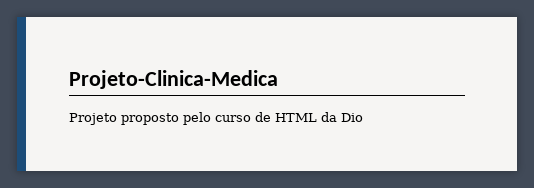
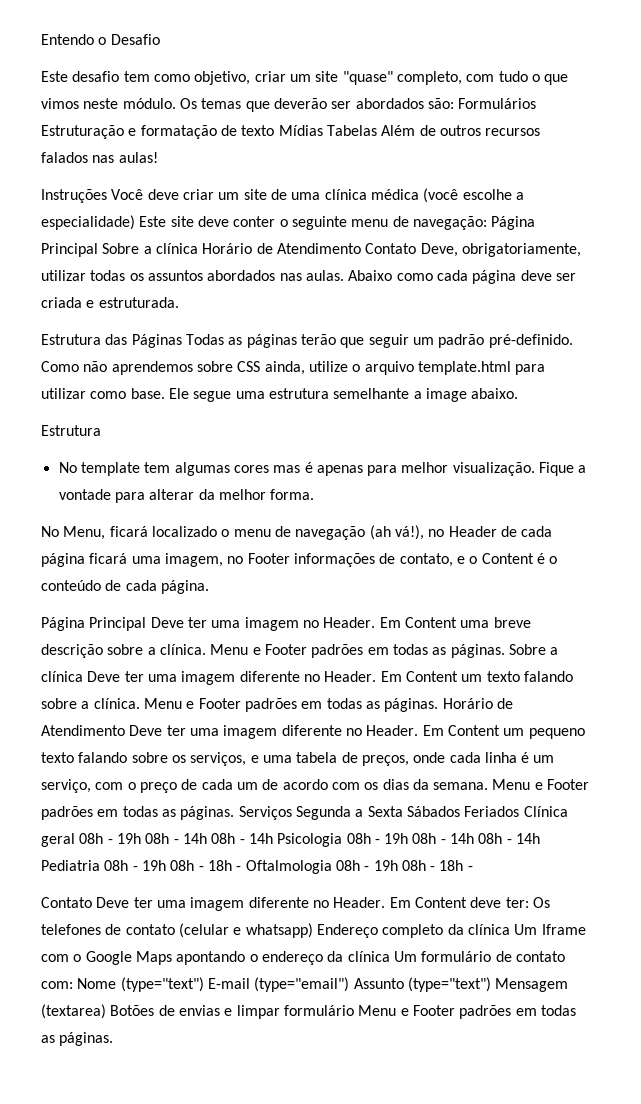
[69,70,278,89] [69,112,363,125] Projeto-Clinica-Medica // Projeto proposto pelo curso de HTML da Dio -> [41,34,160,45] [41,71,569,85] [41,98,537,112] [41,125,541,139] [41,152,158,163] [41,188,524,203] [41,215,536,230] [41,243,581,257] [41,270,576,284] [41,297,179,308] [41,334,573,348] [41,361,546,375] [41,388,519,402] [41,425,101,436] [58,462,587,476] [58,489,315,503] [41,525,553,540] [41,553,558,567] [41,580,209,594] [41,617,531,631] [41,644,559,658] [41,671,573,685] [41,698,513,712] [41,725,585,739] [41,752,555,766] [41,779,590,793] [41,806,568,820] [41,833,541,847] [41,860,473,874] [41,897,550,911] [41,923,586,938] [41,951,565,965] [41,977,569,992] [41,1004,576,1019] [41,1032,114,1046] Entendo o Desafio // Este desafio tem como objetivo, criar um site "quase" completo, com tudo o que vimos neste módulo. Os temas que deverão ser abordados são: Formulários Estruturação e formatação de texto Mídias Tabelas Além de outros recursos falados nas aulas! // Instruções Você deve criar um site de uma clínica médica (você escolhe a especialidade) Este site deve conter o seguinte menu de navegação: Página Principal Sobre a clínica Horário de Atendimento Contato Deve, obrigatoriamente, utilizar todas os assuntos abordados nas aulas. Abaixo como cada página deve ser criada e estruturada. // Estrutura das Páginas Todas as páginas terão que seguir um padrão pré-definido. Como não aprendemos sobre CSS ainda, utilize o arquivo template.html para utilizar como base. Ele segue uma estrutura semelhante a image abaixo. // Estrutura // No template tem algumas cores mas é apenas para melhor visualização. Fique a vontade para alterar da melhor forma. // No Menu, ficará localizado o menu de navegação (ah vá!), no Header de cada página ficará uma imagem, no Footer informações de contato, e o Content é o conteúdo de cada página. // Página Principal Deve ter uma imagem no Header. Em Content uma breve descrição sobre a clínica. Menu e Footer padrões em todas as páginas. Sobre a clínica Deve ter uma imagem diferente no Header. Em Content um texto falando sobre a clínica. Menu e Footer padrões em todas as páginas. Horário de Atendimento Deve ter uma imagem diferente no Header. Em Content um pequeno texto falando sobre os serviços, e uma tabela de preços, onde cada linha é um serviço, com o preço de cada um de acordo com os dias da semana. Menu e Footer padrões em todas as páginas. Serviços Segunda a Sexta Sábados Feriados Clínica geral 08h - 19h 08h - 14h 08h - 14h Psicologia 08h - 19h 08h - 14h 08h - 14h Pediatria 08h - 19h 08h - 18h - Oftalmologia 08h - 19h 08h - 18h - // Contato Deve ter uma imagem diferente no Header. Em Content deve ter: Os telefones de contato (celular e whatsapp) Endereço completo da clínica Um Iframe com o Google Maps apontando o endereço da clínica Um formulário de contato com: Nome (type="text") E-mail (type="email") Assunto (type="text") Mensagem (textarea) Botões de envias e limpar formulário Menu e Footer padrões em todas as páginas.

